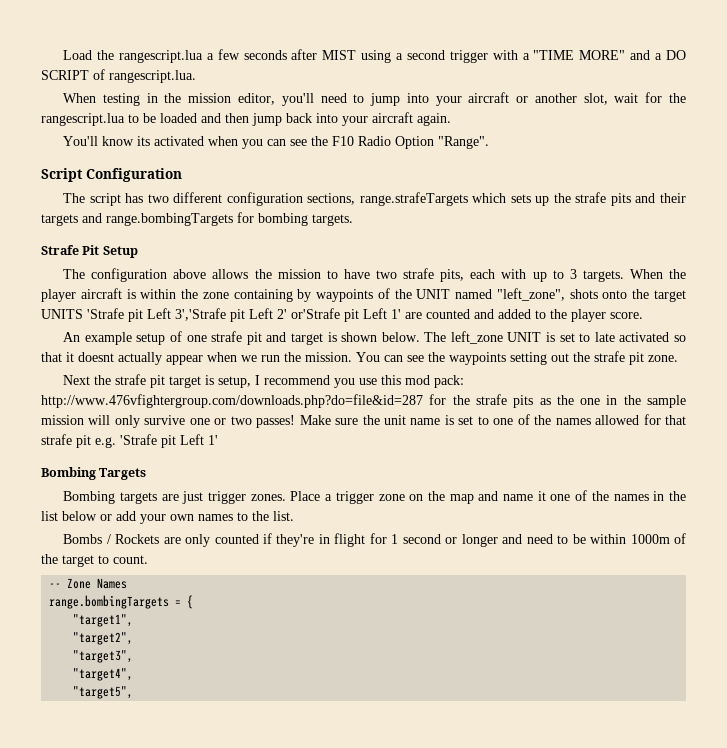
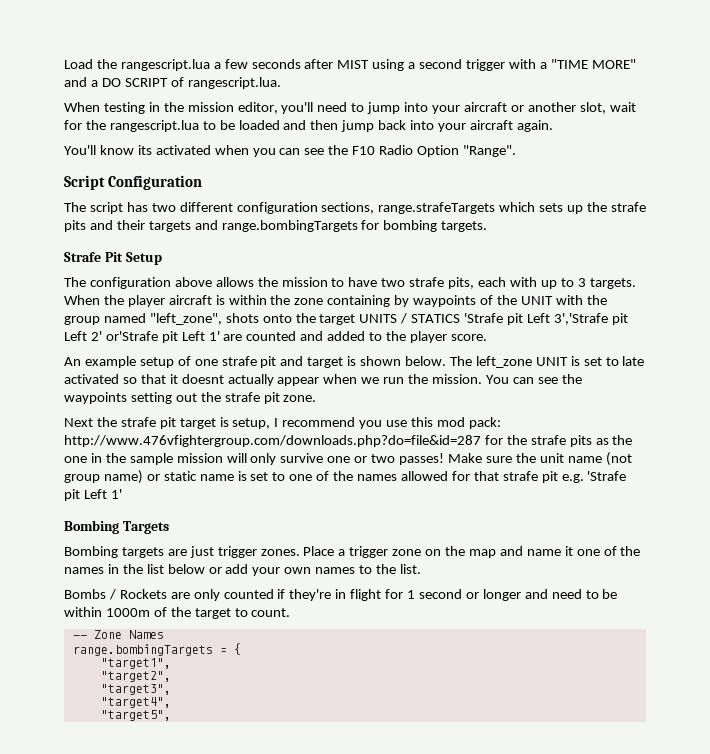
(451, 294) none -> [555,295,607,305] [64,316,100,325] with the group
(83, 314) none -> [400,313,461,324] / STATICS
(441, 421) none -> [605,452,632,466] [64,470,234,484] (not group name) or static name

